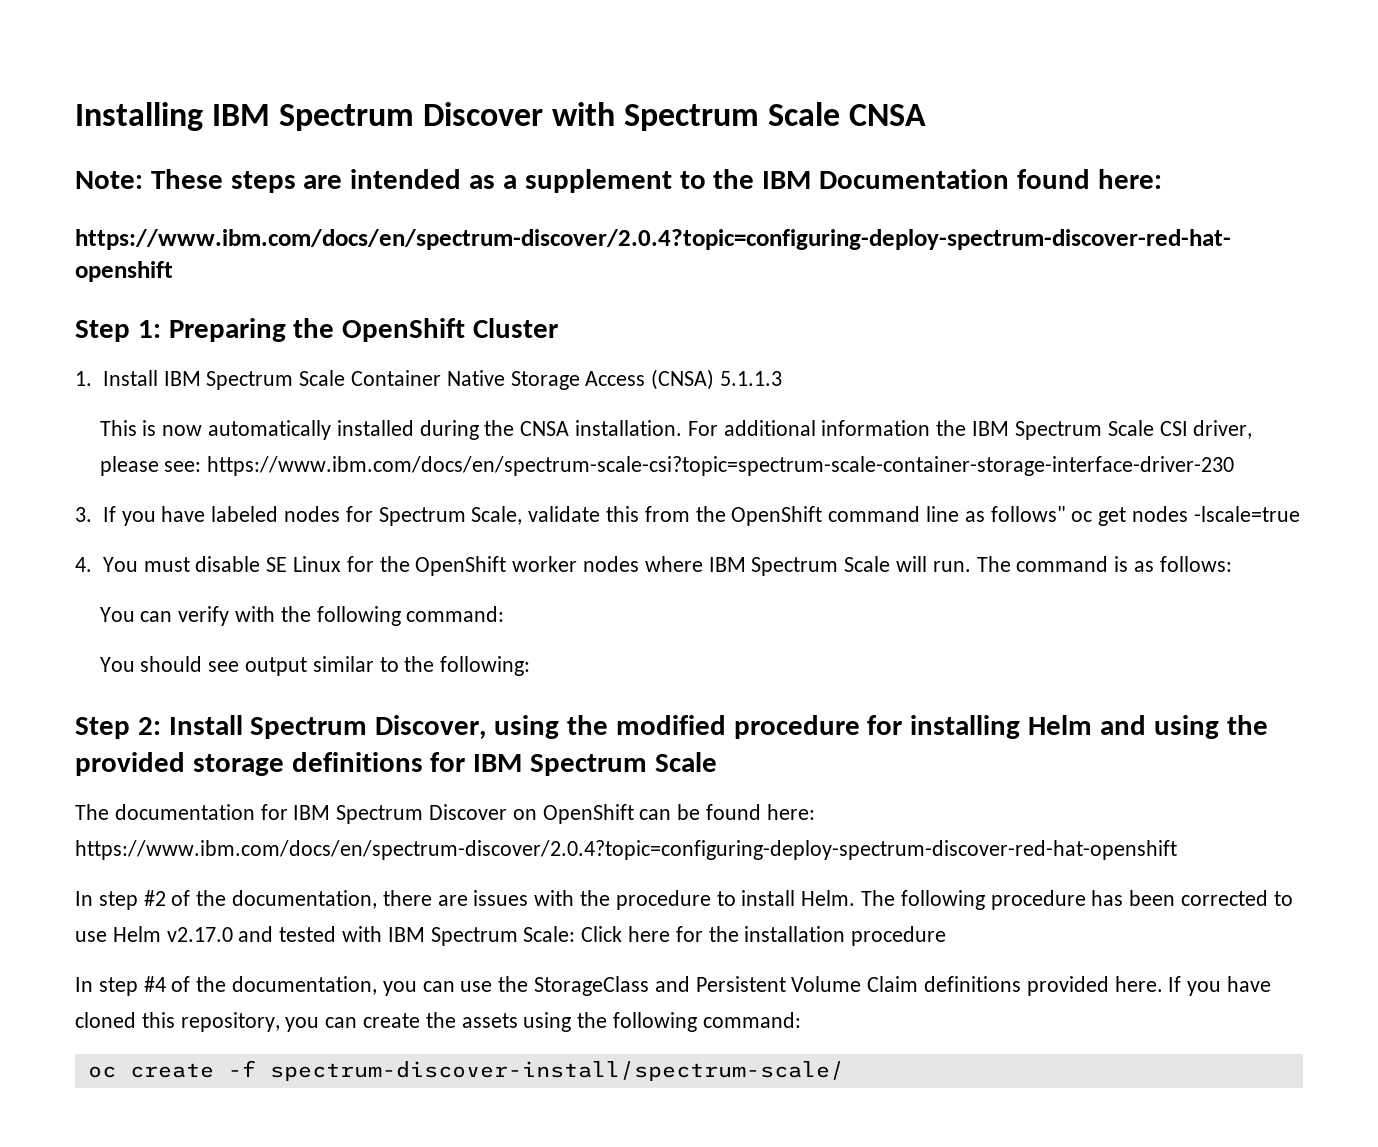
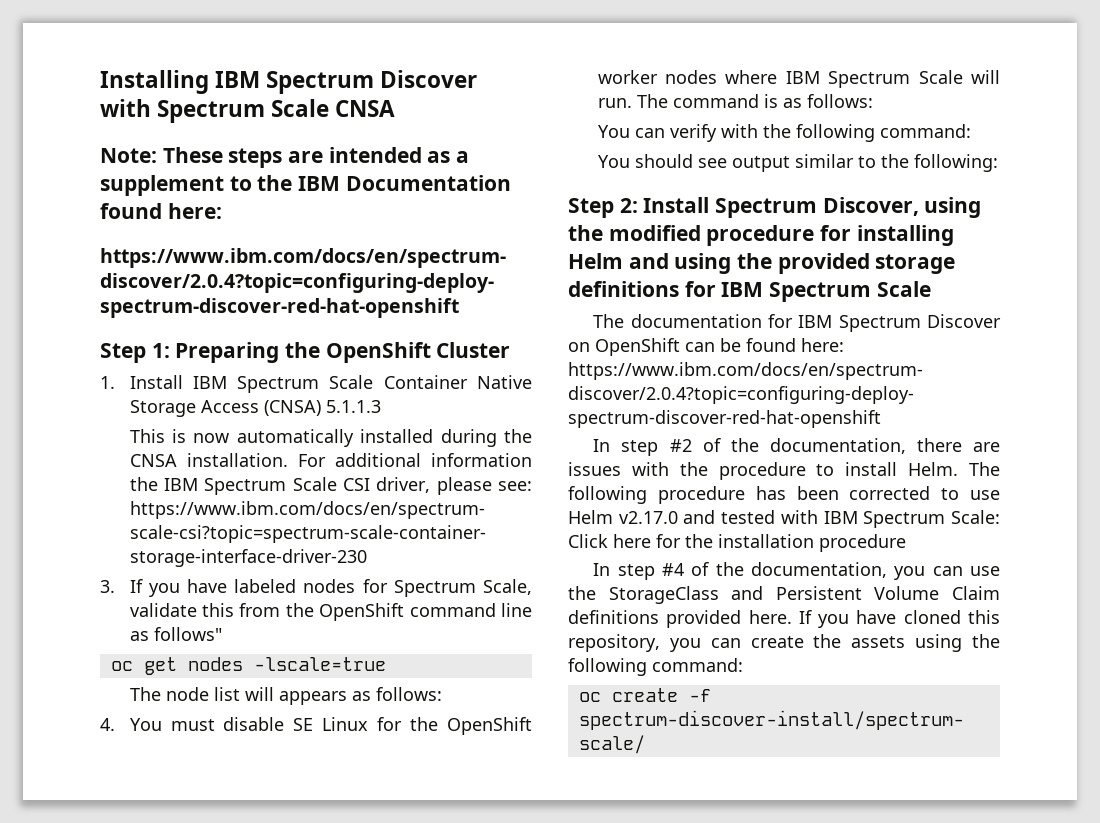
(1066, 514) none -> (222, 634) //
(1300, 514) none -> [129,687,442,705] // The node list will appears as follows:

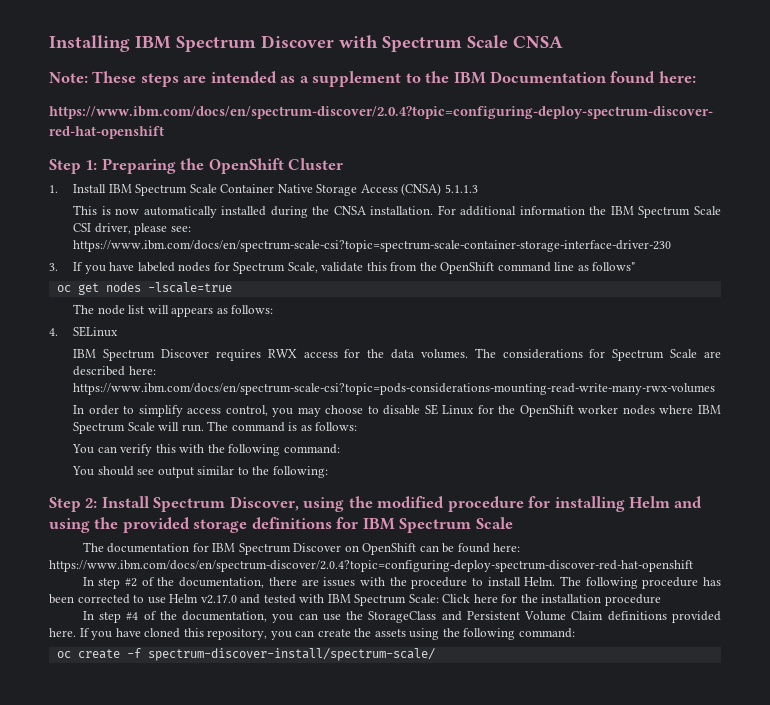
[129,718,215,731] You must -> [73,326,119,337] [73,348,722,361] [73,366,156,376] [73,383,716,395] [73,405,379,417] SELinux // IBM Spectrum Discover requires RWX access for the data volumes. The considerations for Spectrum Scale are described here: https://www.ibm.com/docs/en/spectrum-scale-csi?topic=pods-considerations-mounting-read-write-many-rwx-volumes // In order to simplify access control, you may choose to
(717, 133) none -> [155,444,176,453] this

